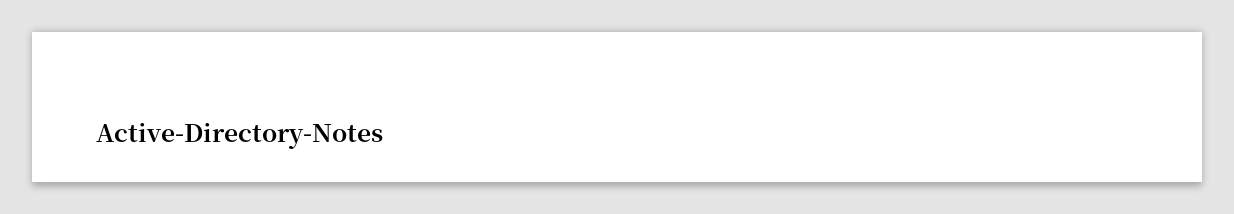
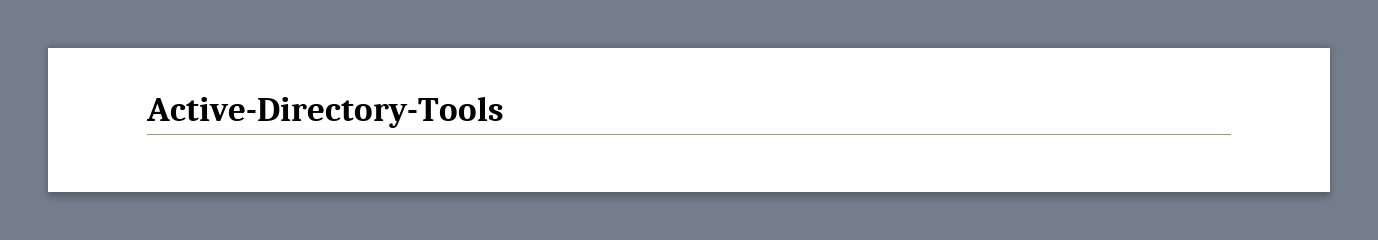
[96,123,383,149] Active-Directory-Notes -> [146,96,504,128] Active-Directory-Tools

